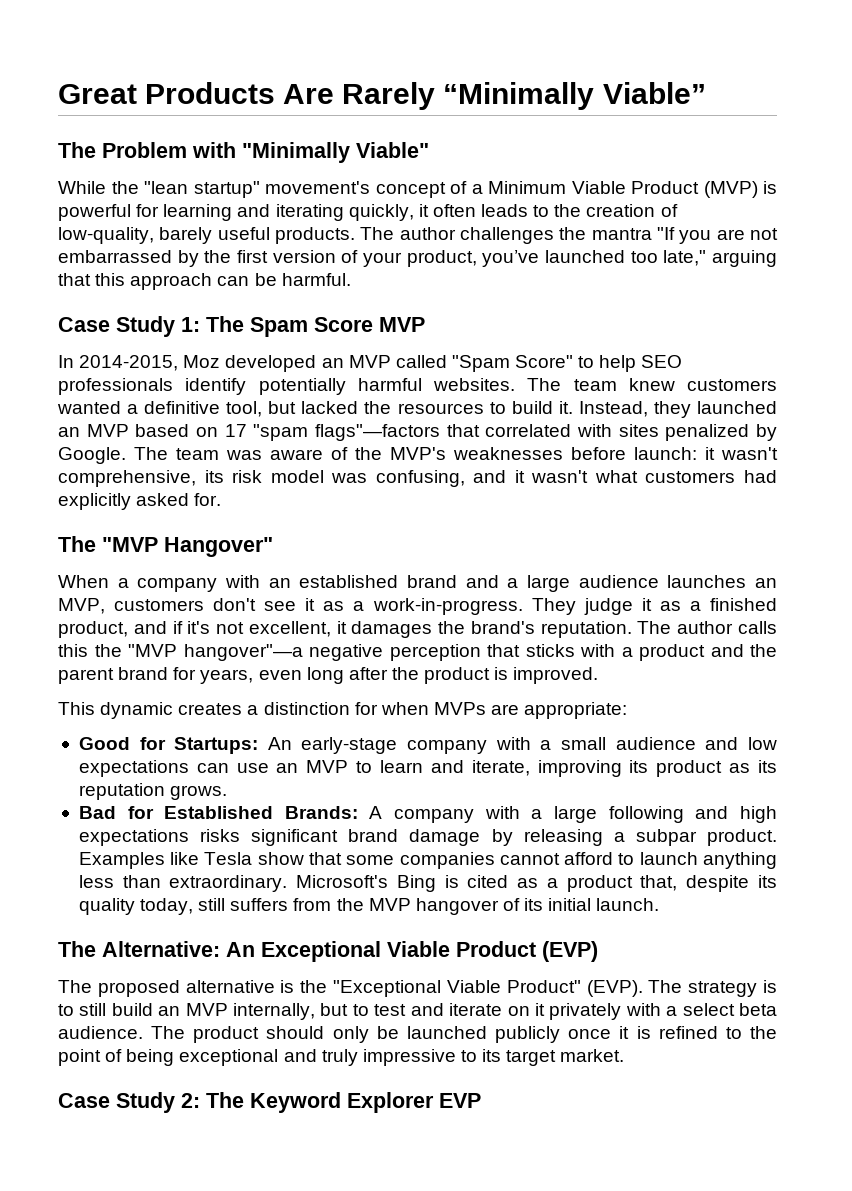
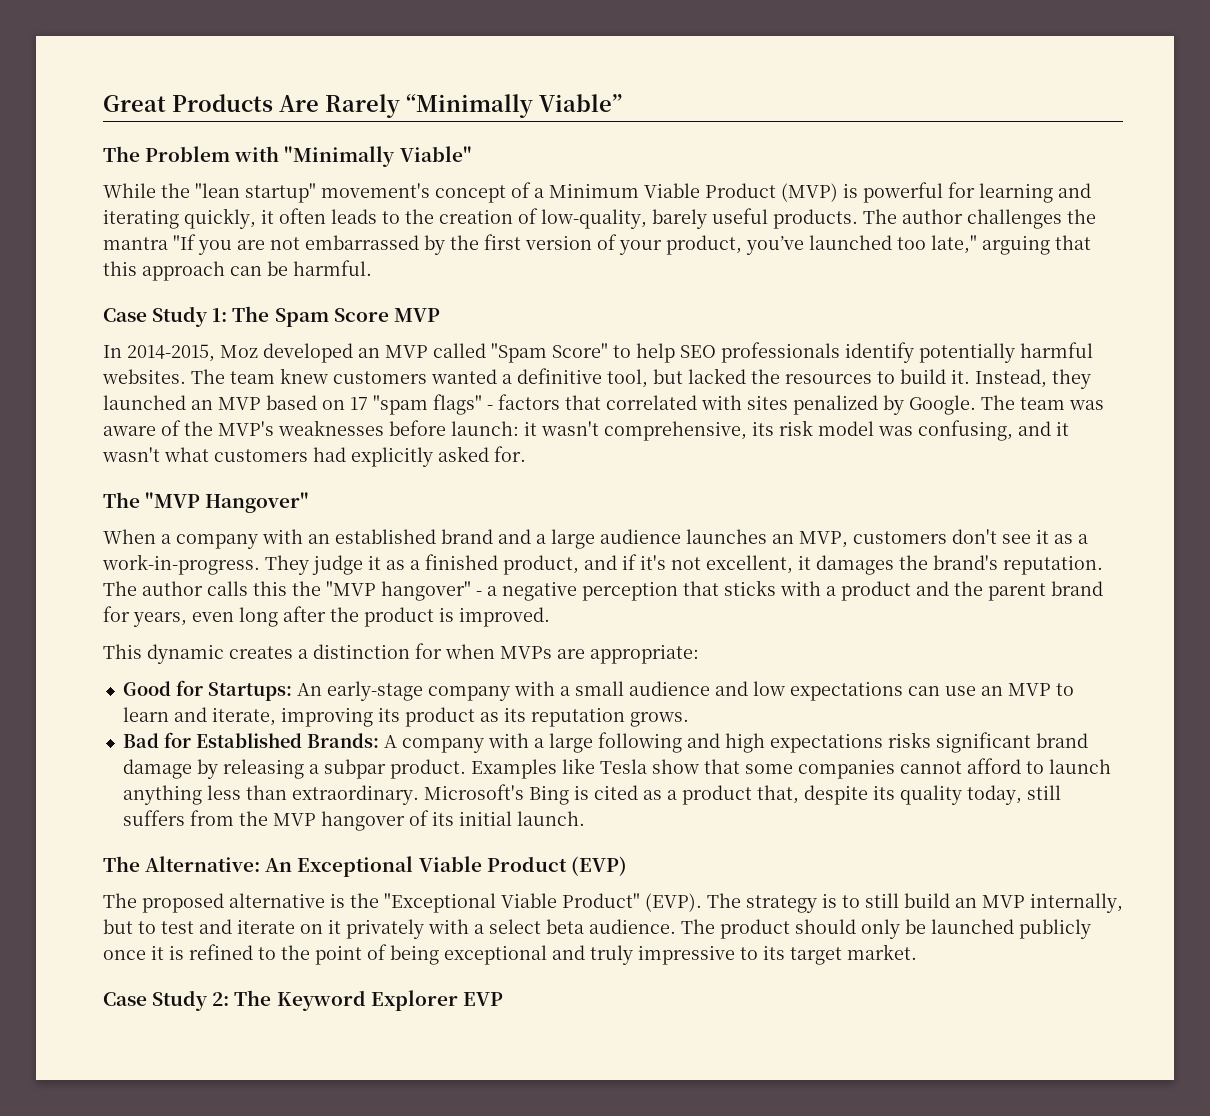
[314,424,440,441] flags"—factors -> [433,394,560,415] flags" - factors
[183,644,303,661] hangover"—a -> [381,581,497,601] hangover" - a

